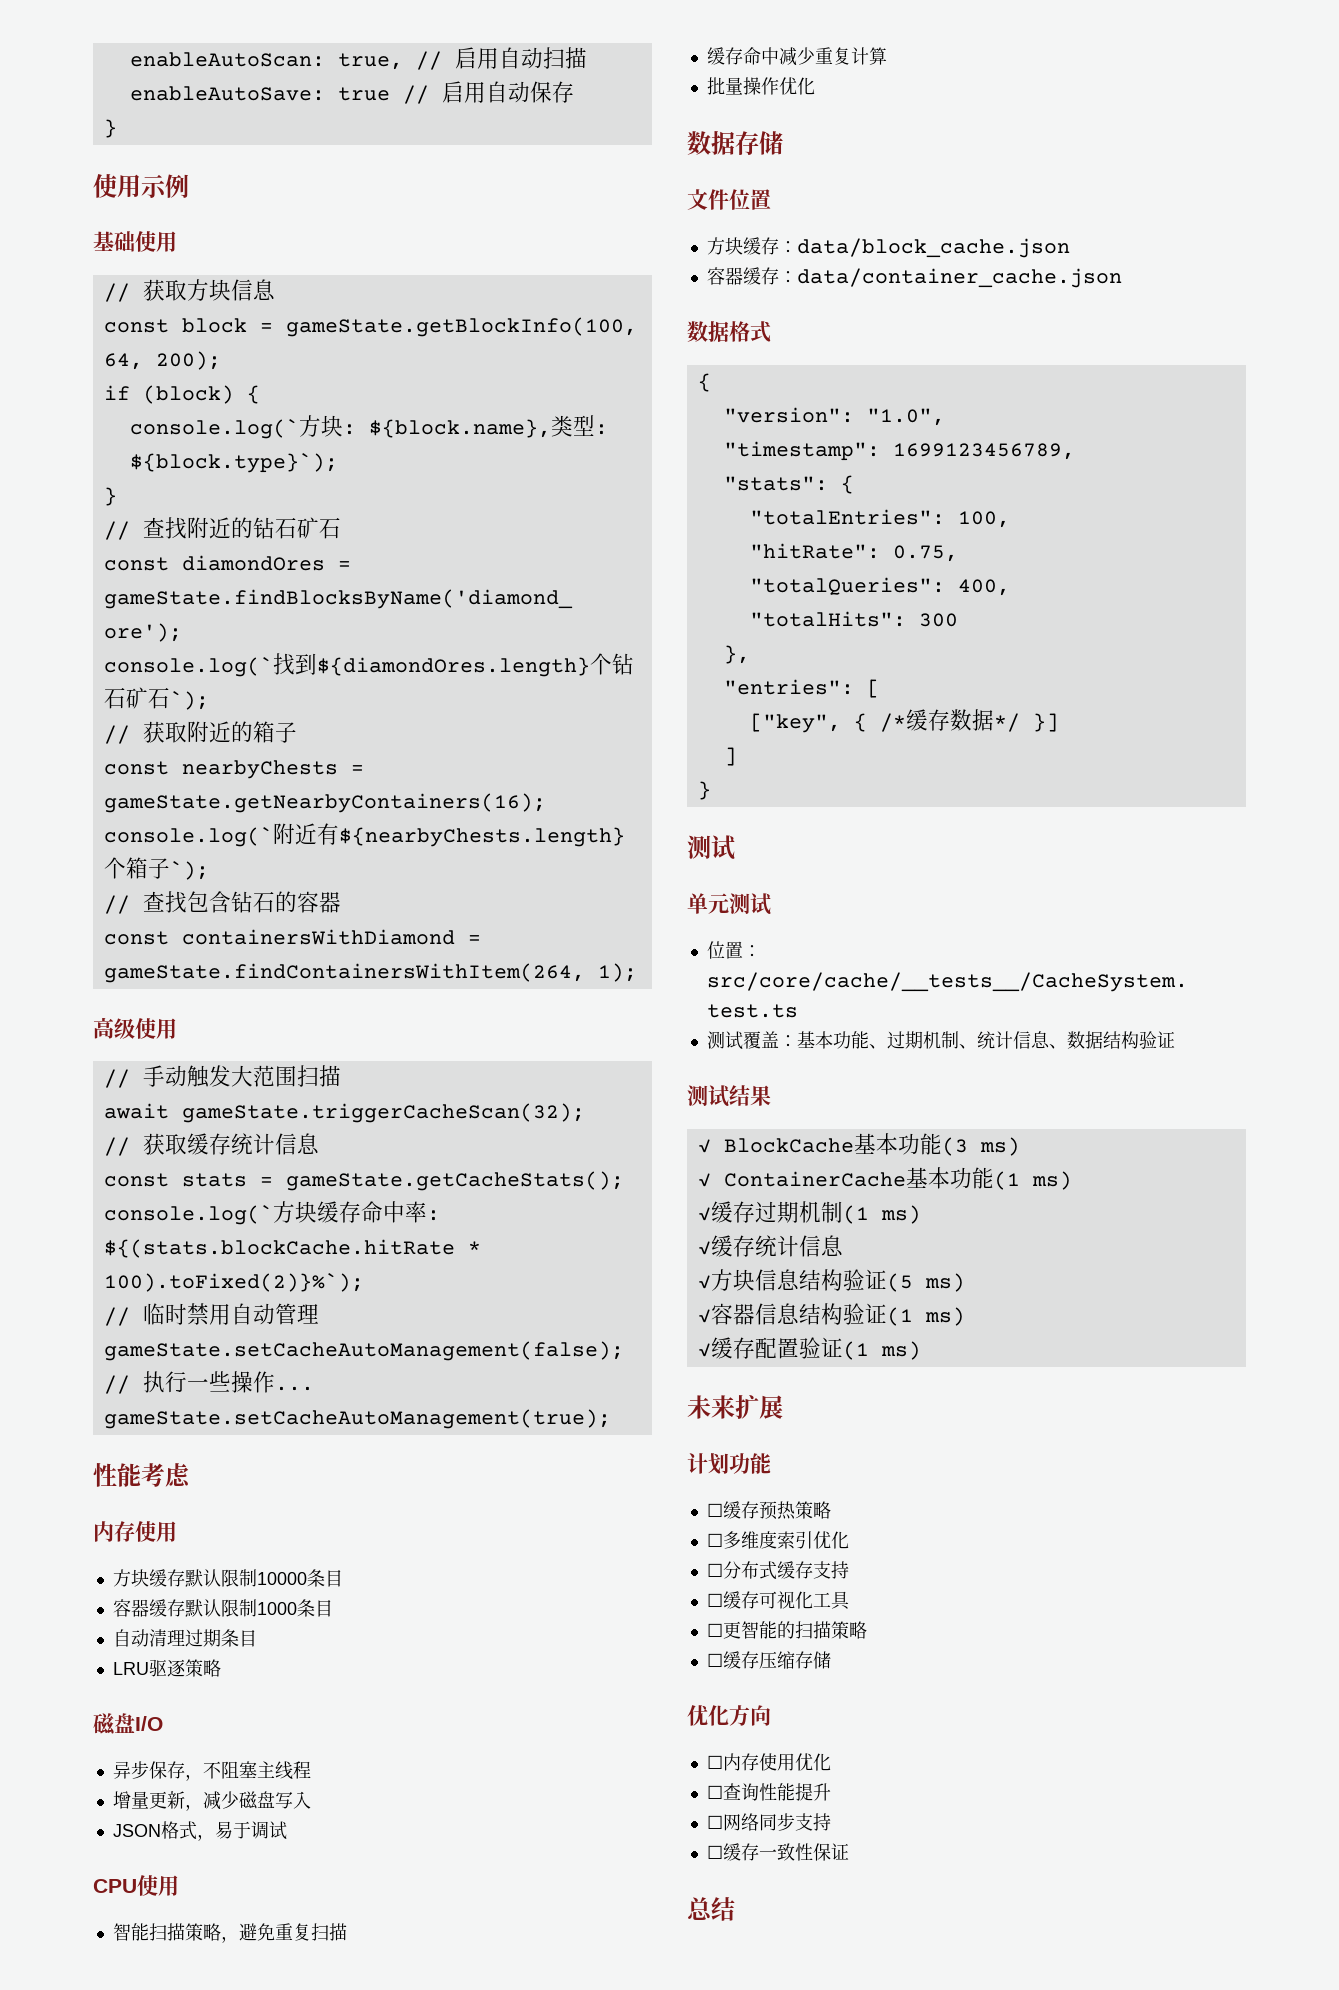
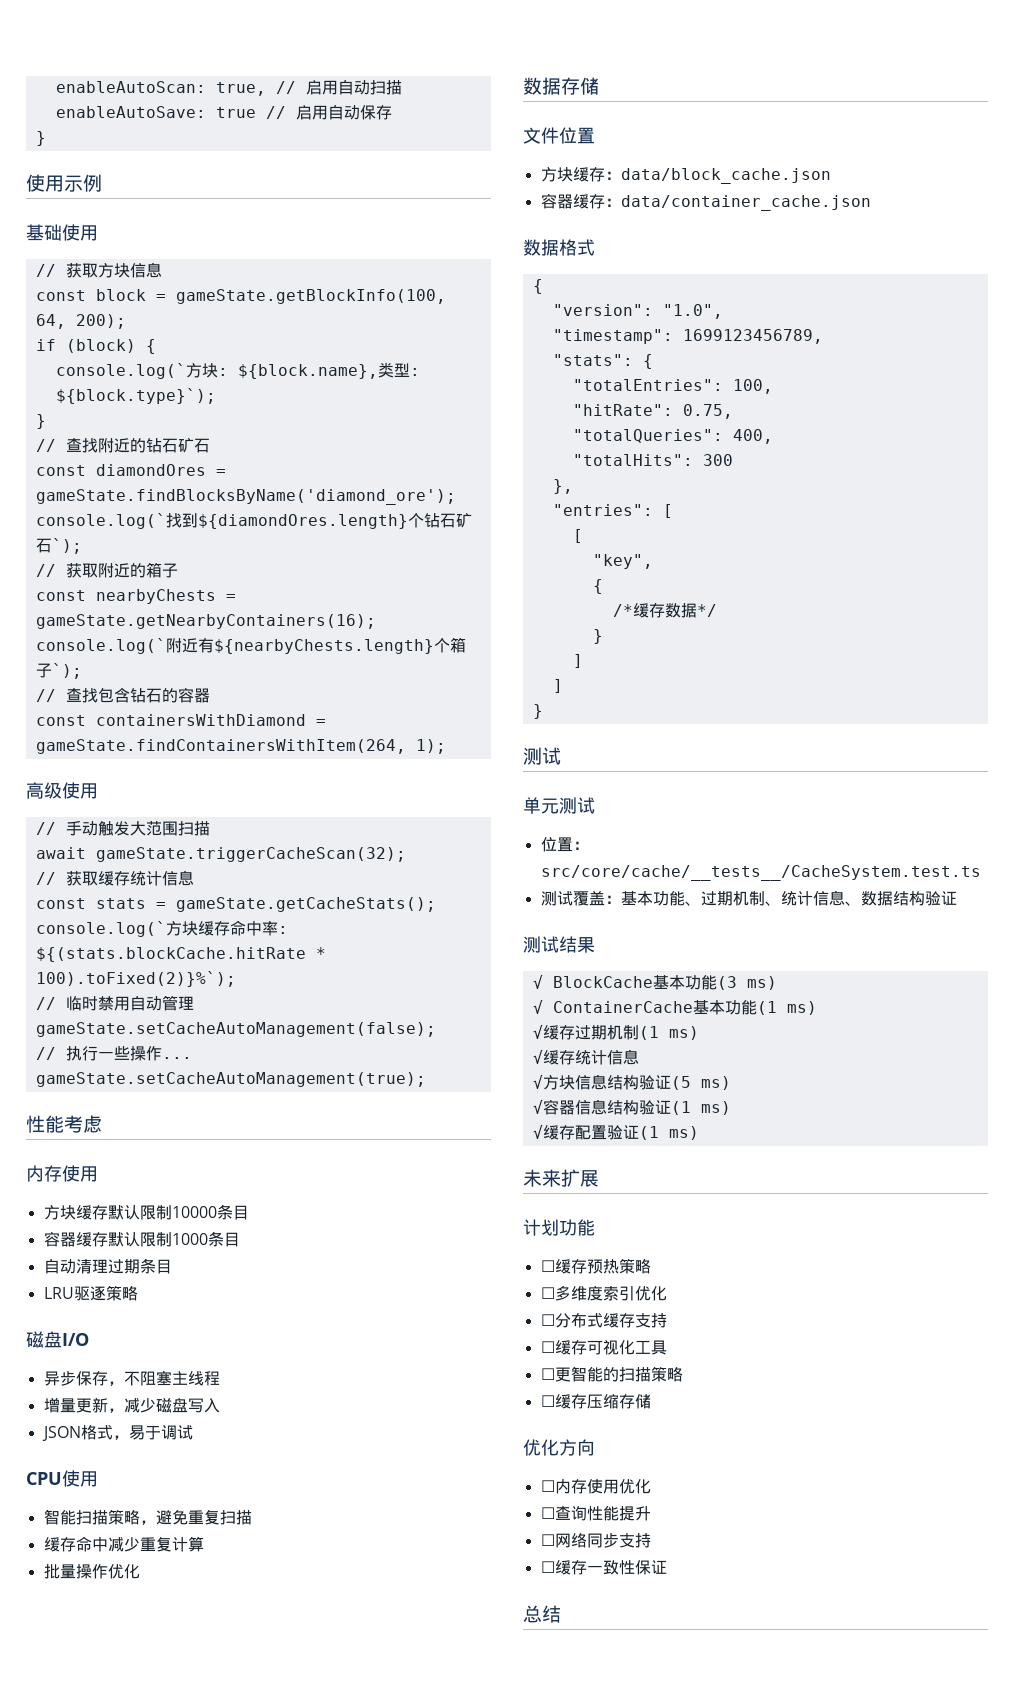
[749,713,867,733] ["key", { -> [572,529,583,543] [592,554,653,569] [592,579,603,594] [ // "key", // { //
[1032,713,1059,732] }] -> [592,629,603,644] [572,654,583,668] // } // ]

